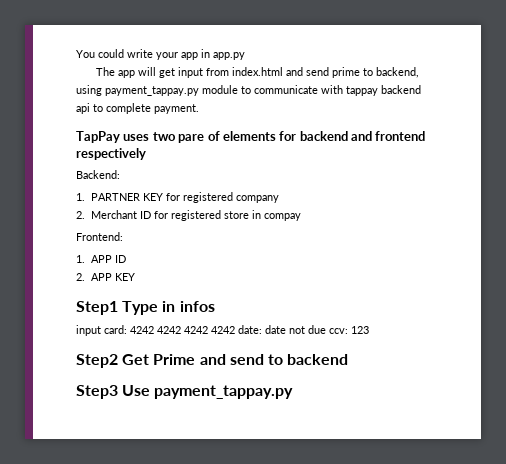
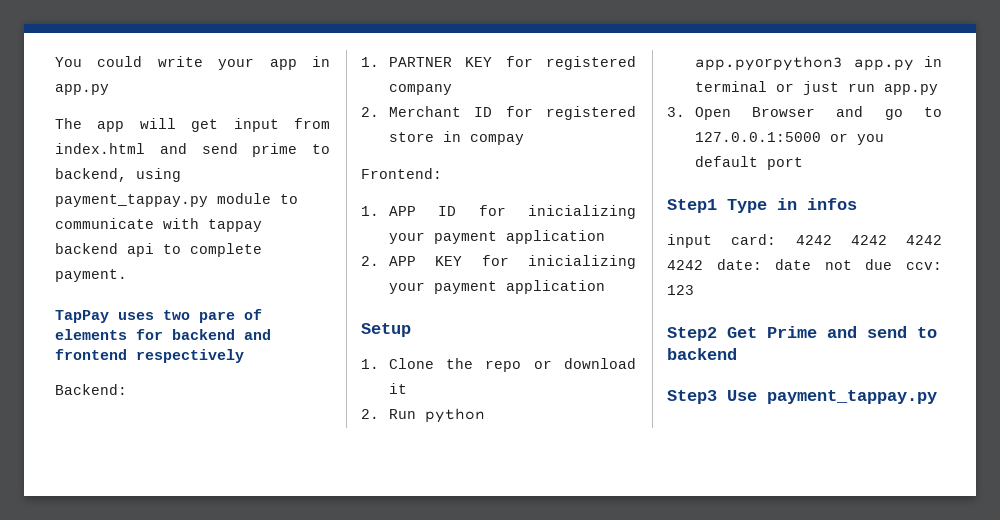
[76,273,135,281] // 2. APP KEY -> [478,205,636,219] [388,230,605,244] [361,255,636,269] [388,280,605,294] [361,323,411,337] [361,358,636,372] [388,383,407,394] [361,408,485,423] [694,56,942,71] [694,81,938,95] [667,106,942,120] [694,132,884,145] [694,156,803,170] for inicializing your payment application // 2. APP KEY for inicializing your payment application // Setup // 1. Clone the repo or download it // 2. Run python app.pyorpython3 app.py in terminal or just run app.py // 3. Open Browser and go to 127.0.0.1:5000 or you default port

